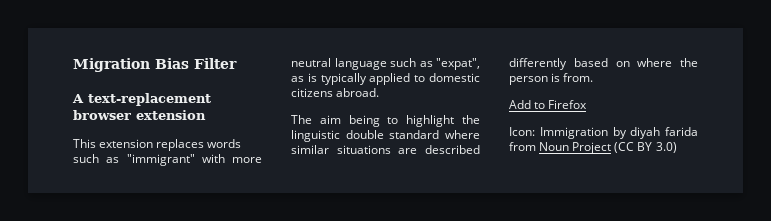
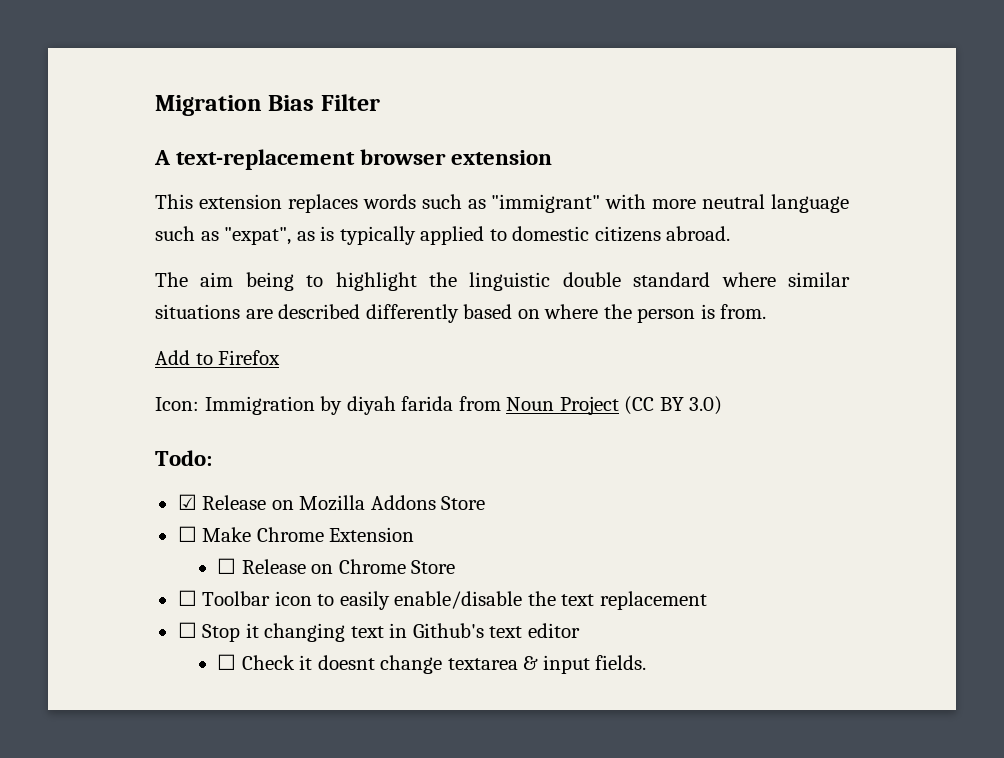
(677, 147) none -> [155,450,212,466] [177,494,486,511] [177,526,415,542] [217,558,456,574] [177,590,707,610] [177,622,580,642] [217,654,647,674] // Todo: // ☑ Release on Mozilla Addons Store // ☐ Make Chrome Extension // ☐ Release on Chrome Store // ☐ Toolbar icon to easily enable/disable the text replacement // ☐ Stop it changing text in Github's text editor // ☐ Check it doesnt change textarea & input fields.

